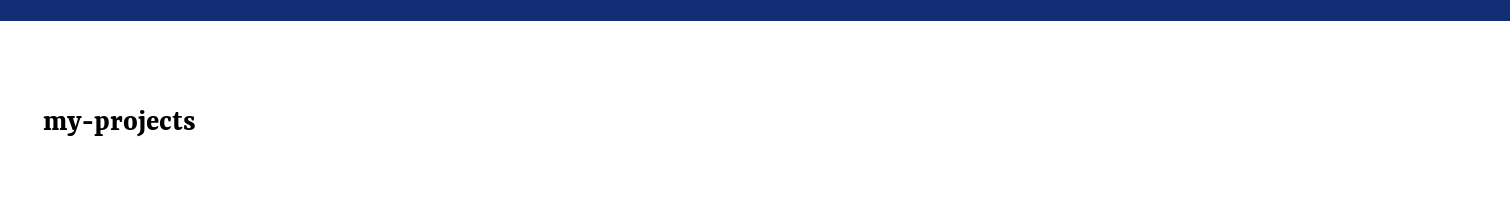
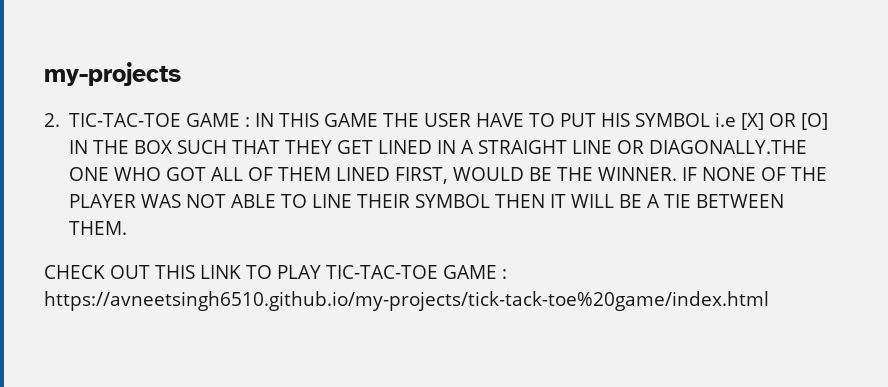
(196, 123) none -> [44,112,829,130] [69,140,808,154] [69,167,828,184] [69,194,785,208] [69,221,128,235] [44,265,507,279] [44,291,769,311] // 2. TIC-TAC-TOE GAME : IN THIS GAME THE USER HAVE TO PUT HIS SYMBOL i.e [X] OR [O] IN THE BOX SUCH THAT THEY GET LINED IN A STRAIGHT LINE OR DIAGONALLY.THE ONE WHO GOT ALL OF THEM LINED FIRST, WOULD BE THE WINNER. IF NONE OF THE PLAYER WAS NOT ABLE TO LINE THEIR SYMBOL THEN IT WILL BE A TIE BETWEEN THEM. // CHECK OUT THIS LINK TO PLAY TIC-TAC-TOE GAME : https://avneetsingh6510.github.io/my-projects/tick-tack-toe%20game/index.html

